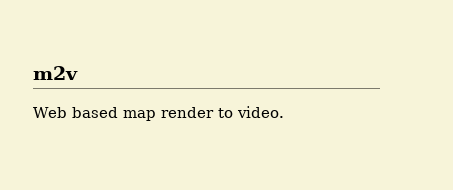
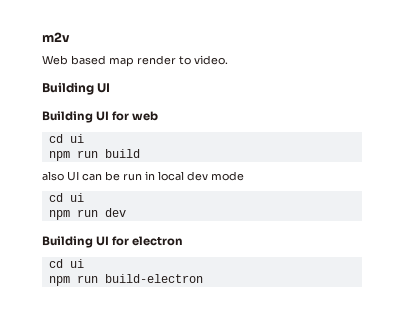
(284, 112) none -> [42,82,111,95] [42,111,159,123] [48,134,84,143] [48,149,140,161] [42,171,244,181] [48,193,84,202] [48,208,126,220] [42,236,184,248] [48,259,84,268] [48,274,203,286] // Building UI // Building UI for web // cd ui // npm run build // also UI can be run in local dev mode // cd ui // npm run dev // Building UI for electron // cd ui // npm run build-electron

